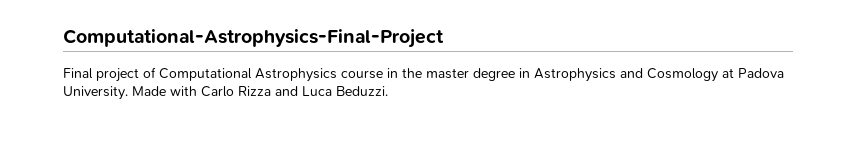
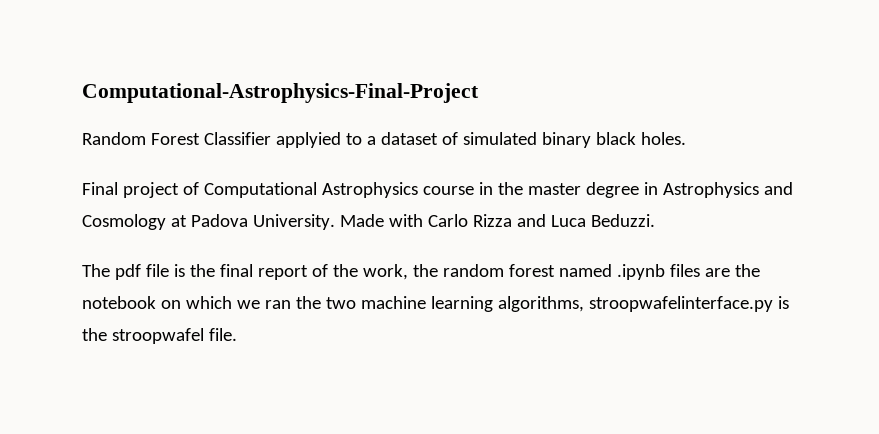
(444, 38) none -> [82,132,686,148] // Random Forest Classifier applyied to a dataset of simulated binary black holes.
(388, 91) none -> [82,264,760,280] [82,296,789,312] [82,328,237,344] // The pdf file is the final report of the work, the random forest named .ipynb files are the notebook on which we ran the two machine learning algorithms, stroopwafelinterface.py is the stroopwafel file.

